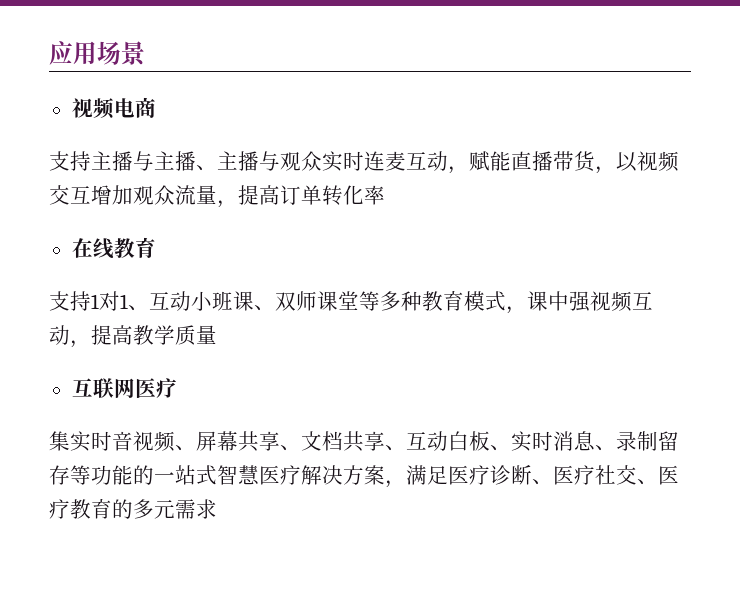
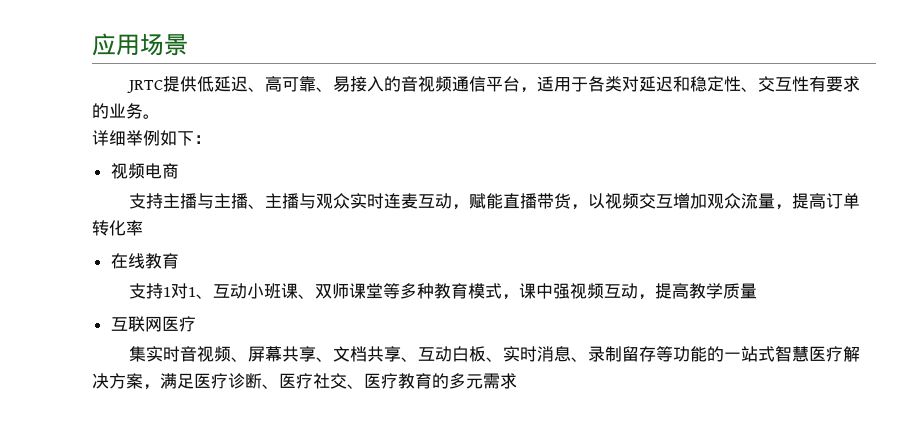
(145, 53) none -> [127,76,861,93] [92,103,160,119] [92,130,211,146] // JRTC提供低延迟、高可靠、易接入的音视频通信平台，适用于各类对延迟和稳定性、交互性有要求的业务。 // 详细举例如下：

